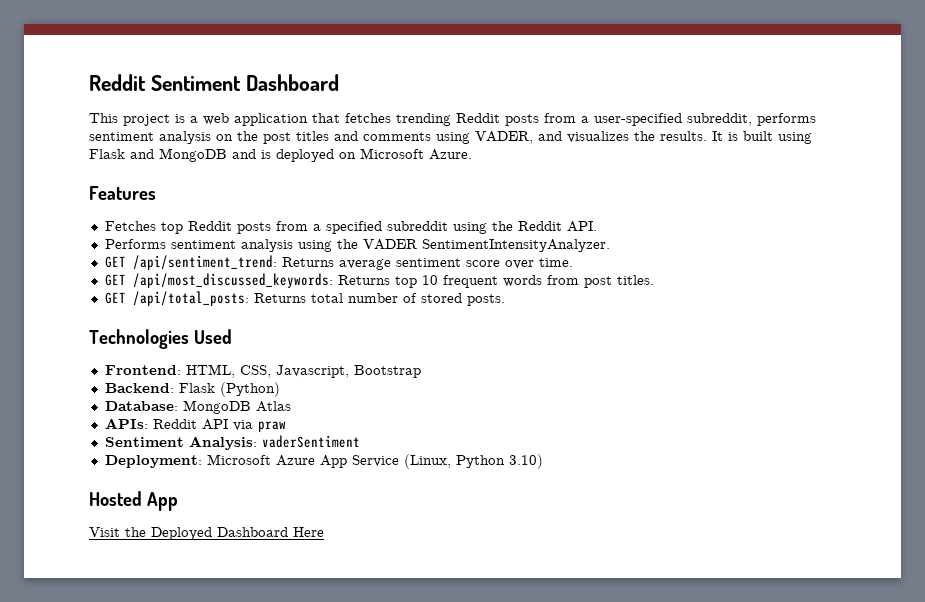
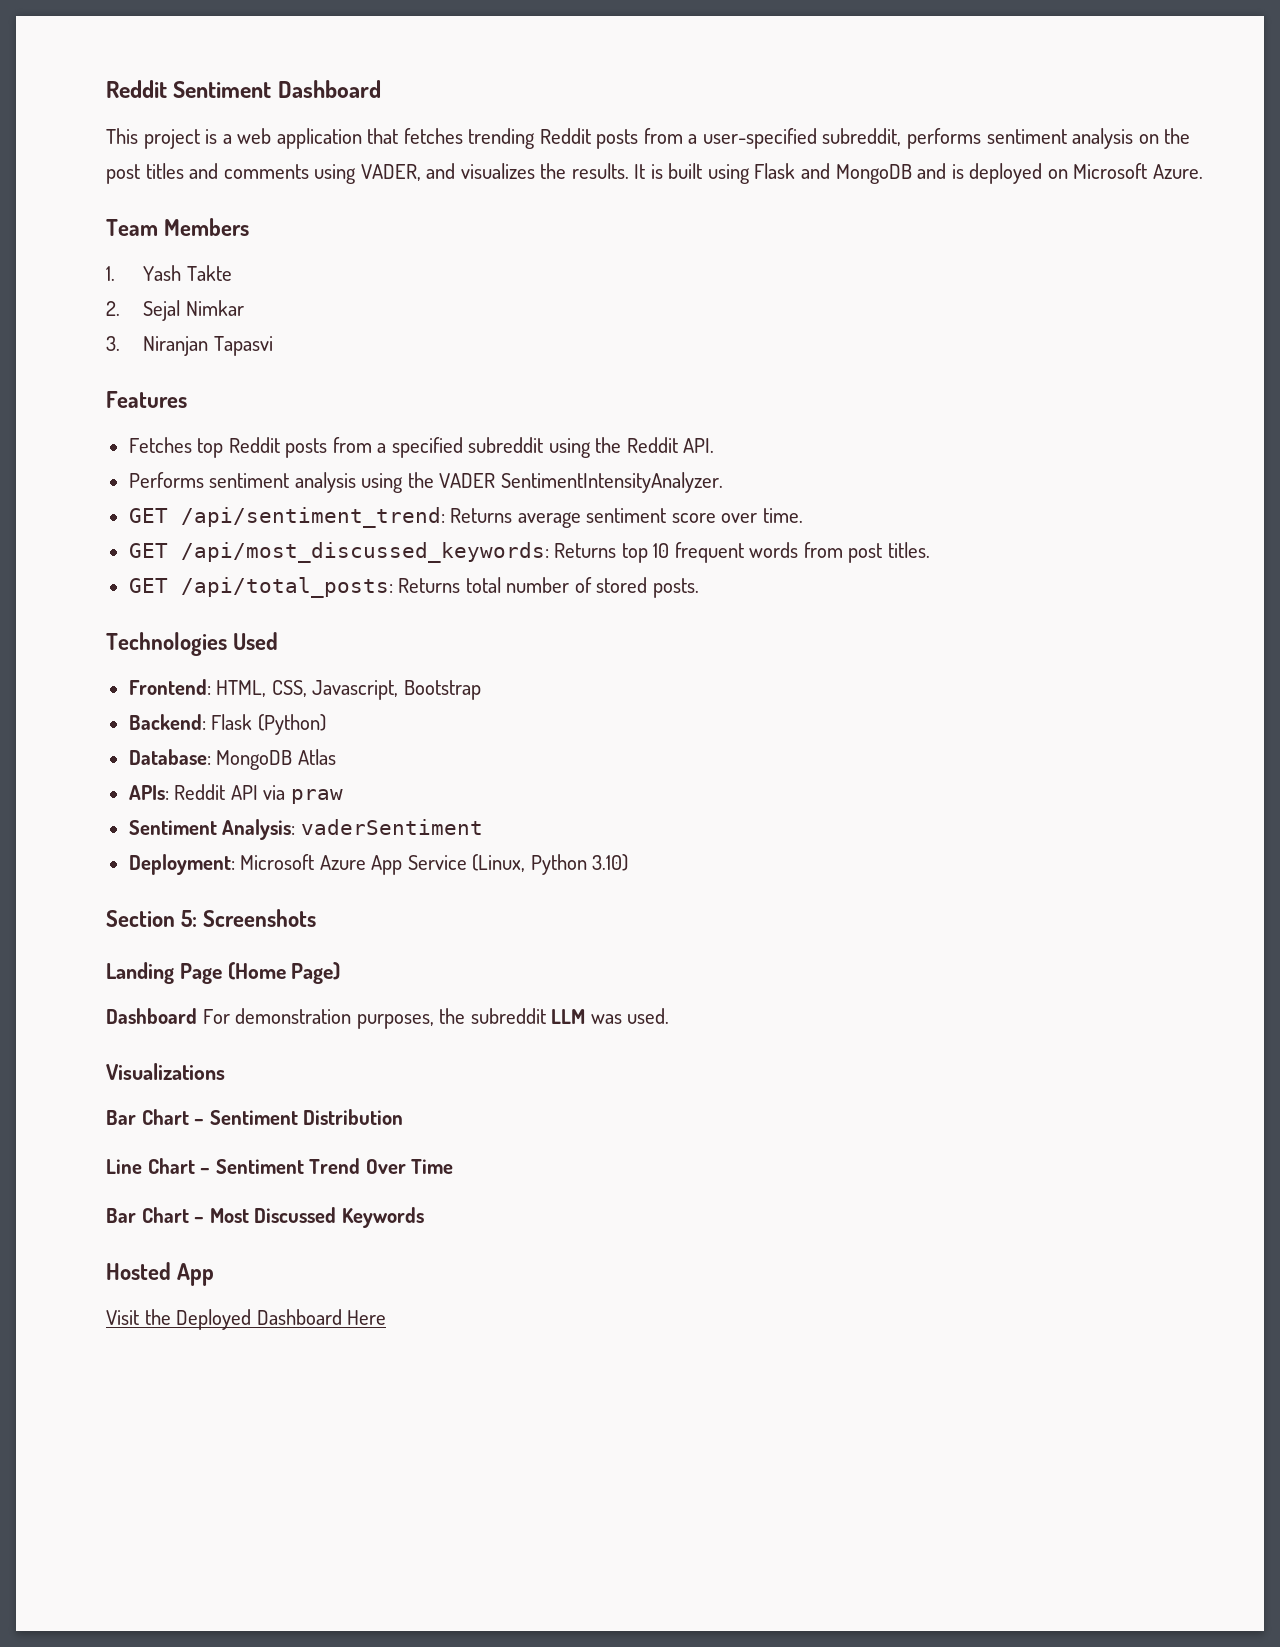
(472, 154) none -> [106,218,250,236] [106,265,232,281] [106,300,244,321] [106,336,273,356] // Team Members // 1. Yash Takte // 2. Sejal Nimkar // 3. Niranjan Tapasvi
(543, 461) none -> [106,909,317,927] [106,962,341,984] [106,1008,670,1029] [106,1063,225,1080] [106,1109,404,1125] [106,1158,454,1174] [106,1207,424,1228] // Section 5: Screenshots // Landing Page (Home Page) // Dashboard For demonstration purposes, the subreddit LLM was used. // Visualizations // Bar Chart – Sentiment Distribution // Line Chart – Sentiment Trend Over Time // Bar Chart – Most Discussed Keywords

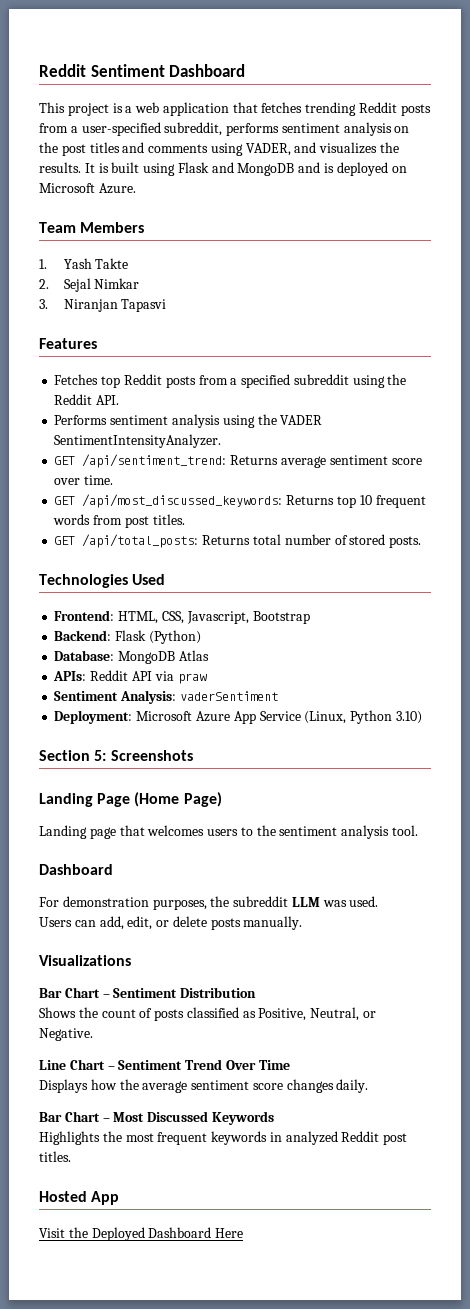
[106,1008,197,1024] // Dashboard -> [39,825,419,839] [39,864,113,875] // Landing page that welcomes users to the sentiment analysis tool. // Dashboard //
(670, 1016) none -> [39,916,303,930] // Users can add, edit, or delete posts manually.
(404, 1117) none -> [39,1007,377,1021] [39,1028,93,1041] // Shows the count of posts classified as Positive, Neutral, or Negative.
(454, 1166) none -> [39,1079,369,1093] // Displays how the average sentiment score changes daily.
(424, 1217) none -> [39,1131,408,1145] [39,1151,71,1162] // Highlights the most frequent keywords in analyzed Reddit post titles.

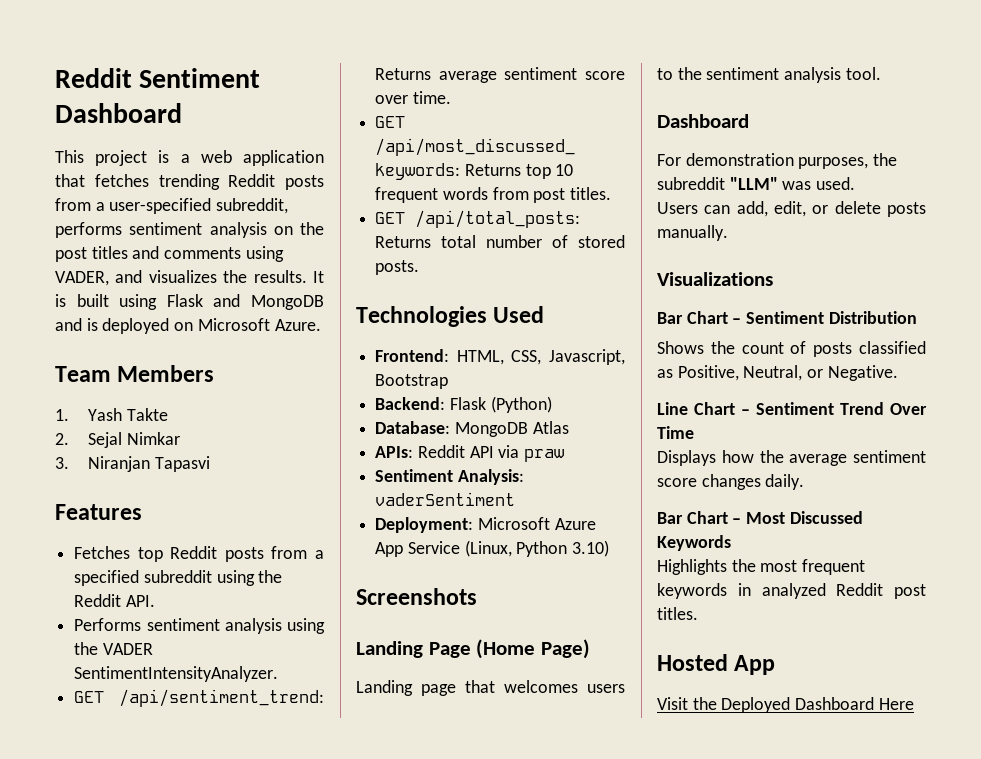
[39,750,107,761] Section 5: -> (610, 548) none
[291,897,320,907] LLM -> [729,177,778,190] "LLM"

